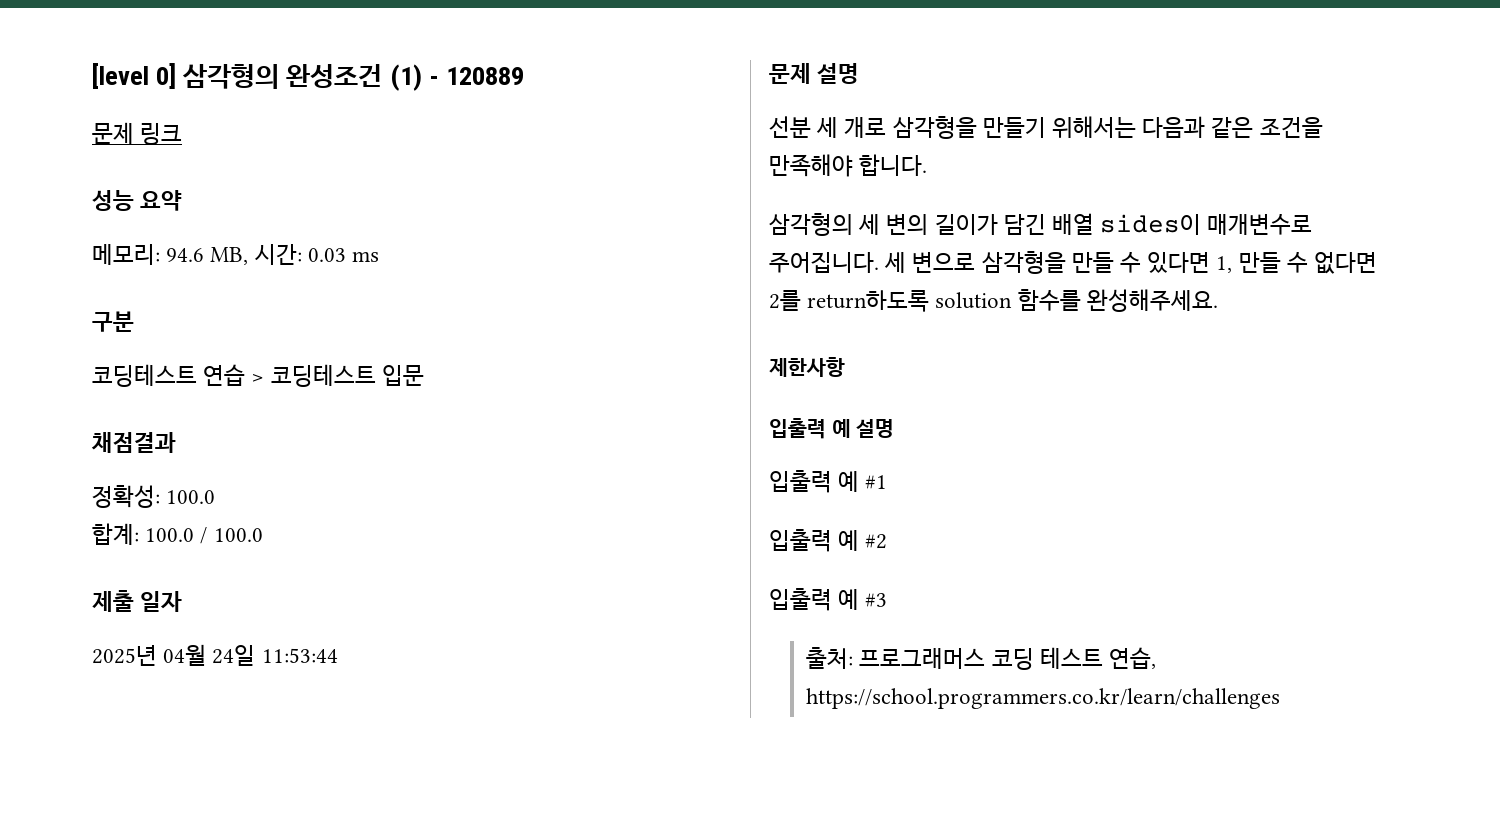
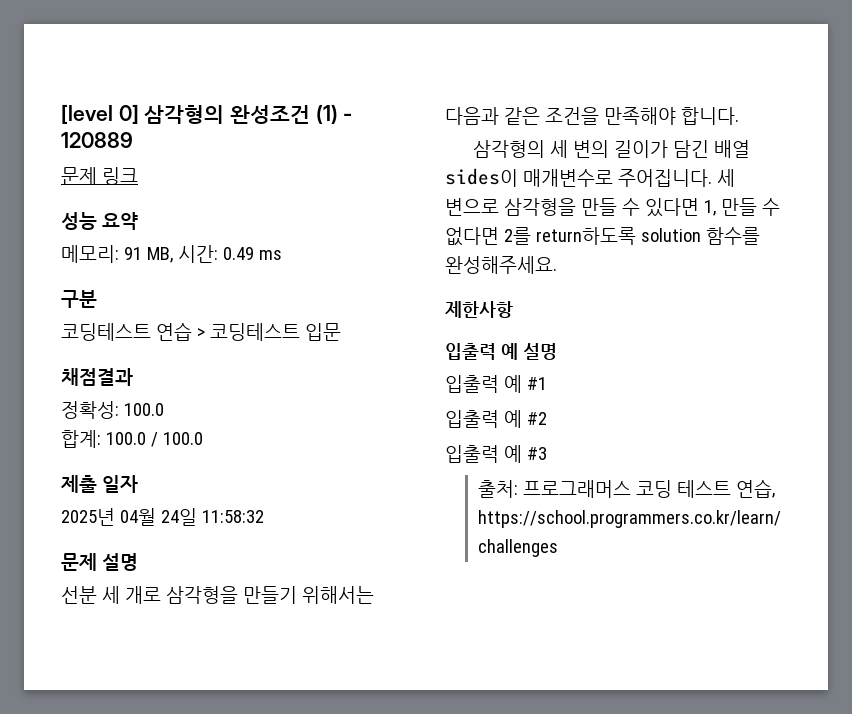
[166,248,205,262] 94.6 -> [123,247,142,260] 91
[307,248,346,262] 0.03 -> [222,247,254,260] 0.49
[261,648,338,663] 11:53:44 -> [201,510,264,523] 11:58:32

